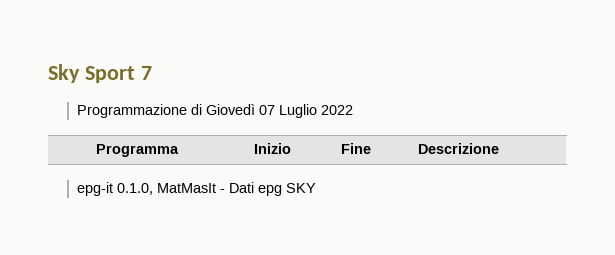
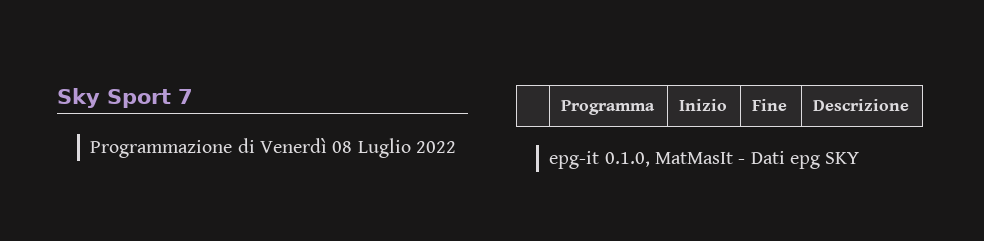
[205,104,275,115] Giovedì 07 -> [260,138,353,153] Venerdì 08

